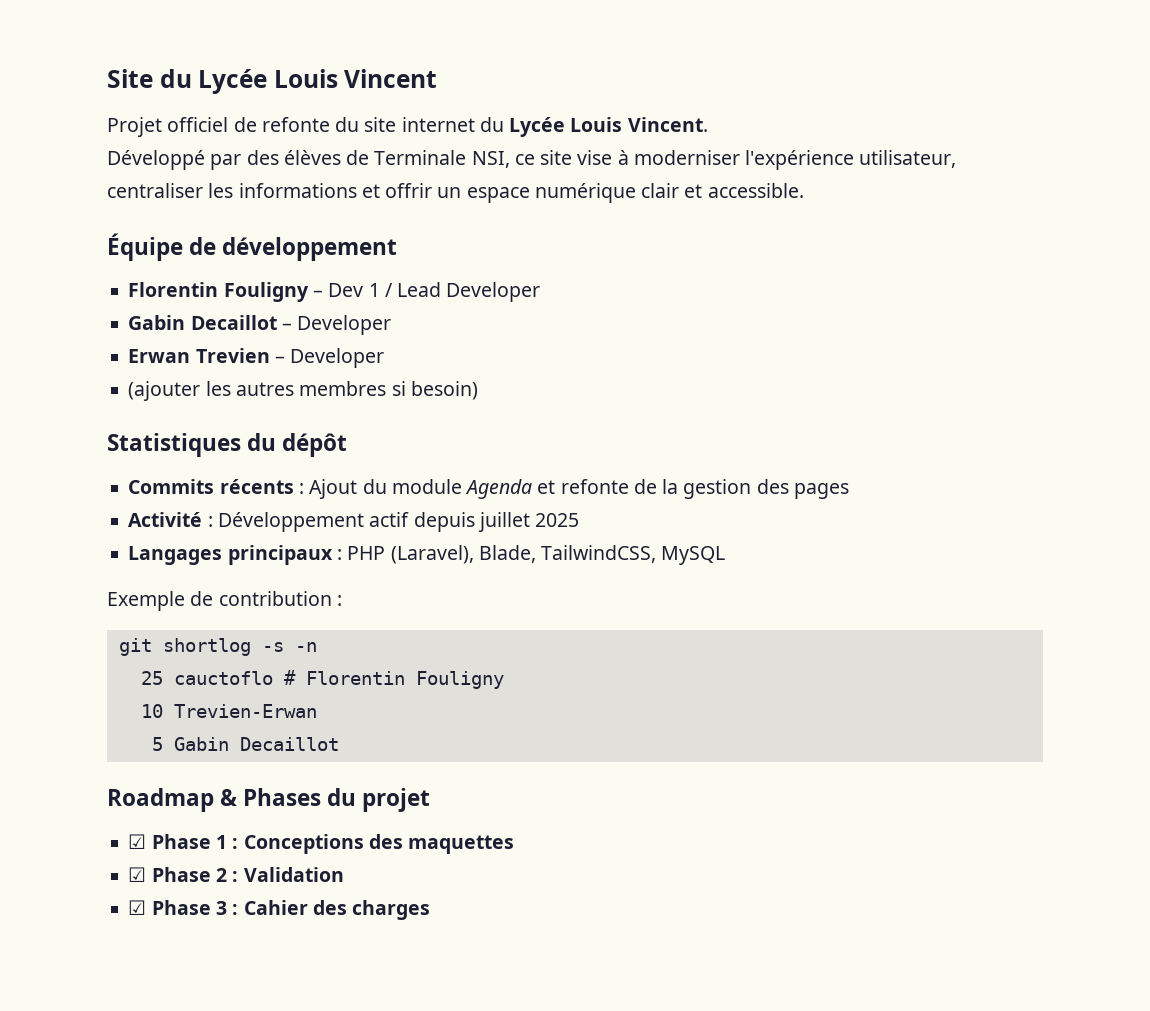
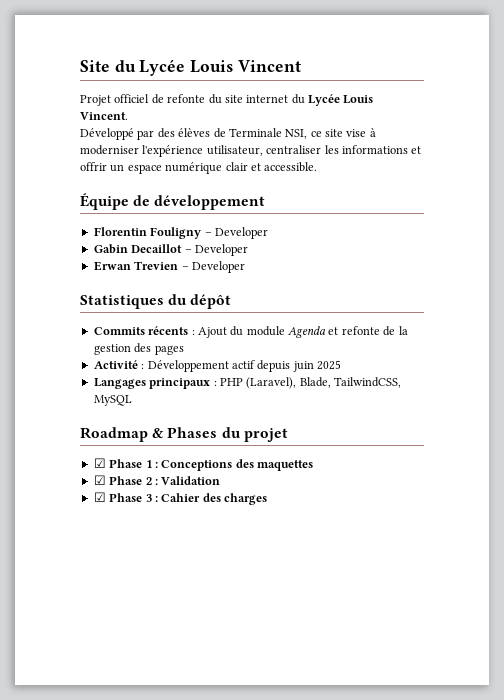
[328,282,442,297] Dev 1 / Lead -> (212, 234) none
[128,381,478,401] // (ajouter les autres membres si besoin) -> (245, 267) none
[477,512,530,532] juillet -> [292,361,314,372] juin
[107,591,342,611] [118,638,317,656] [140,670,504,689] [140,704,317,718] [151,737,339,751] // Exemple de contribution : // git shortlog -s -n // 25 cauctoflo # Florentin Fouligny // 10 Trevien-Erwan // 5 Gabin Decaillot -> (132, 400) none

